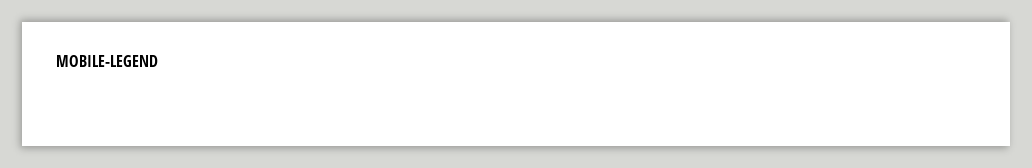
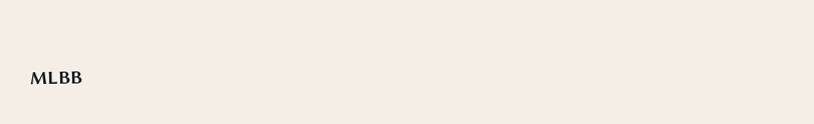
[56,55,158,67] MOBILE-LEGEND -> [30,71,83,86] MLBB

